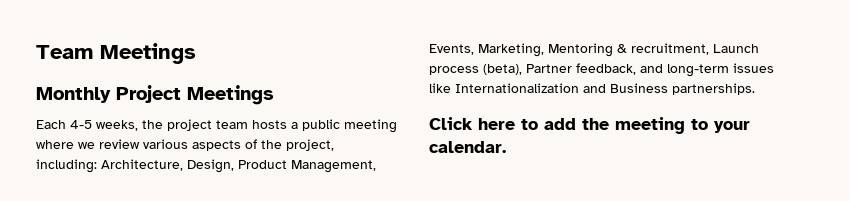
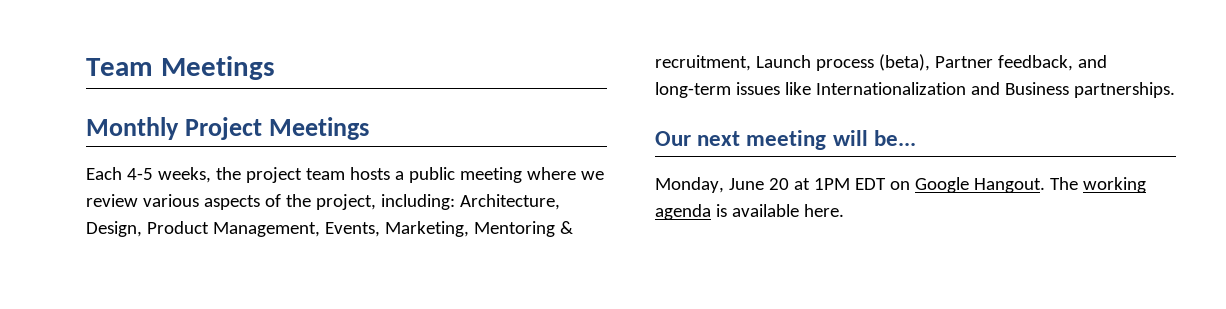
[429,117,750,134] [429,141,506,153] Click here to add the meeting to your calendar. -> [655,130,916,150] [655,177,1146,193] [655,204,844,220] Our next meeting will be... // Monday, June 20 at 1PM EDT on Google Hangout. The working agenda is available here.

